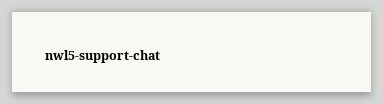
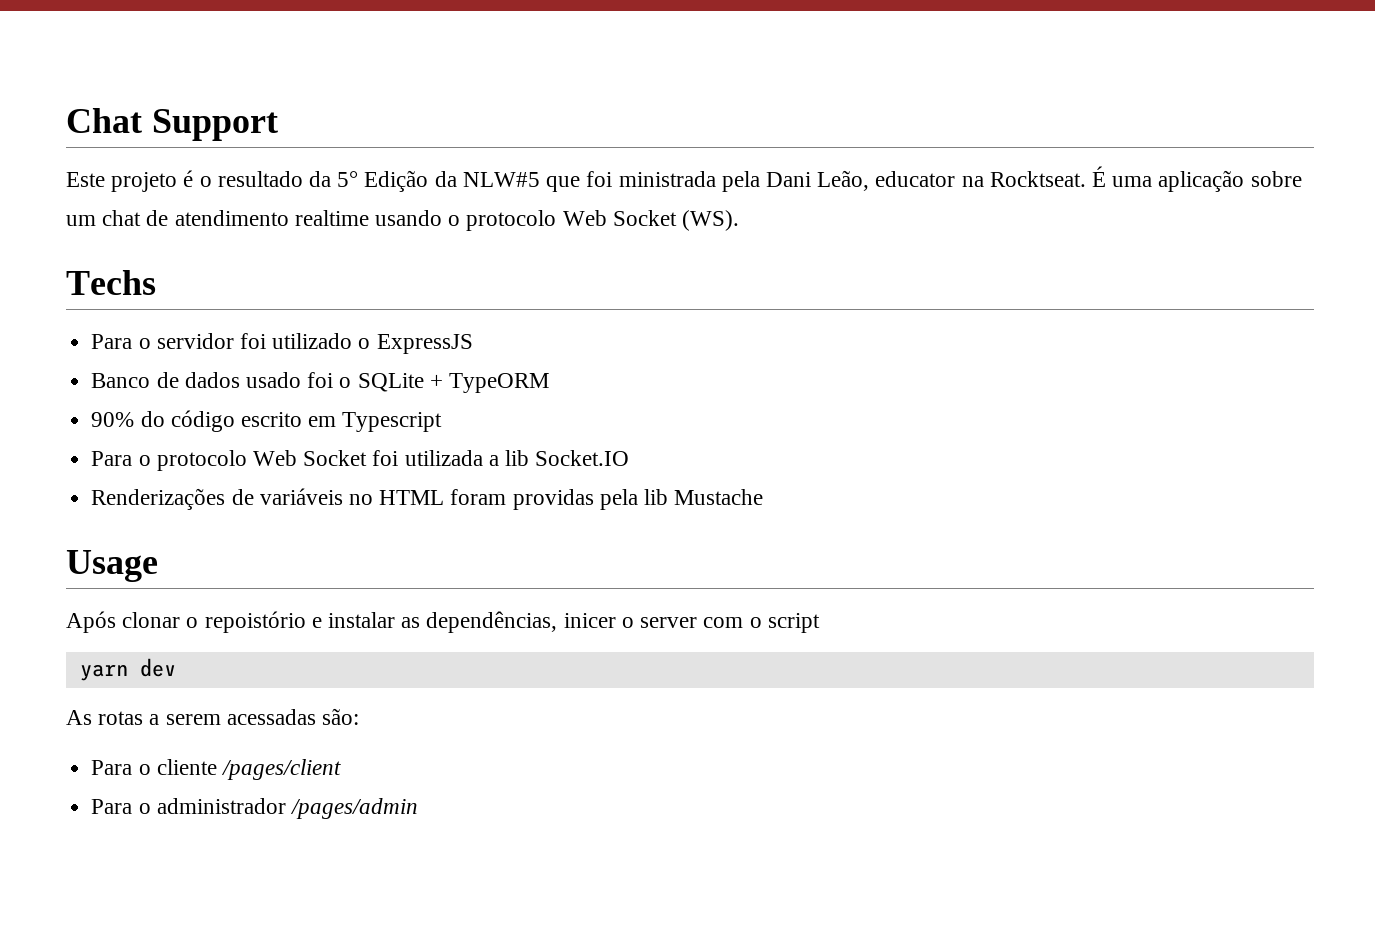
[45,50,160,63] nwl5-support-chat -> [66,108,278,141] [66,166,1302,192] [66,210,740,231] [66,270,156,295] [91,333,473,354] [91,372,549,393] [91,410,443,432] [91,450,630,471] [91,488,764,510] [66,550,158,582] [66,611,820,633] [79,658,176,681] [66,708,360,725] [91,759,341,780] [91,798,418,819] Chat Support // Este projeto é o resultado da 5° Edição da NLW#5 que foi ministrada pela Dani Leão, educator na Rocktseat. É uma aplicação sobre um chat de atendimento realtime usando o protocolo Web Socket (WS). // Techs // Para o servidor foi utilizado o ExpressJS // Banco de dados usado foi o SQLite + TypeORM // 90% do código escrito em Typescript // Para o protocolo Web Socket foi utilizada a lib Socket.IO // Renderizações de variáveis no HTML foram providas pela lib Mustache // Usage // Após clonar o repoistório e instalar as dependências, inicer o server com o script // yarn dev // As rotas a serem acessadas são: // Para o cliente /pages/client // Para o administrador /pages/admin

